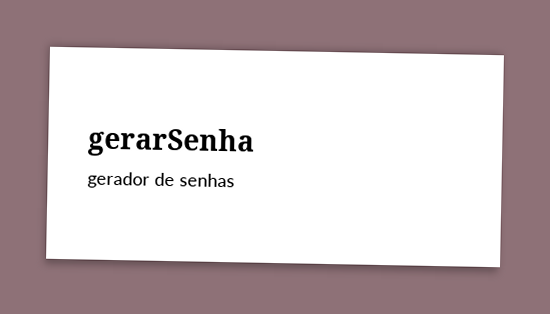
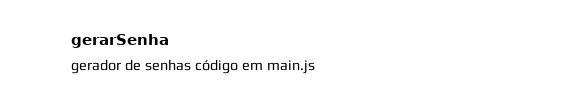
(235, 180) none -> [194,59,315,74] código em main.js

